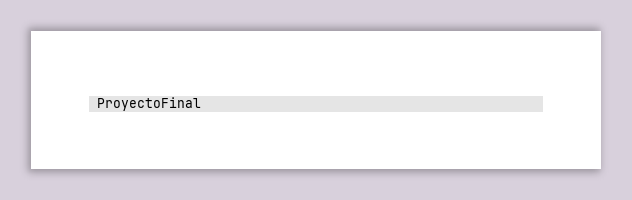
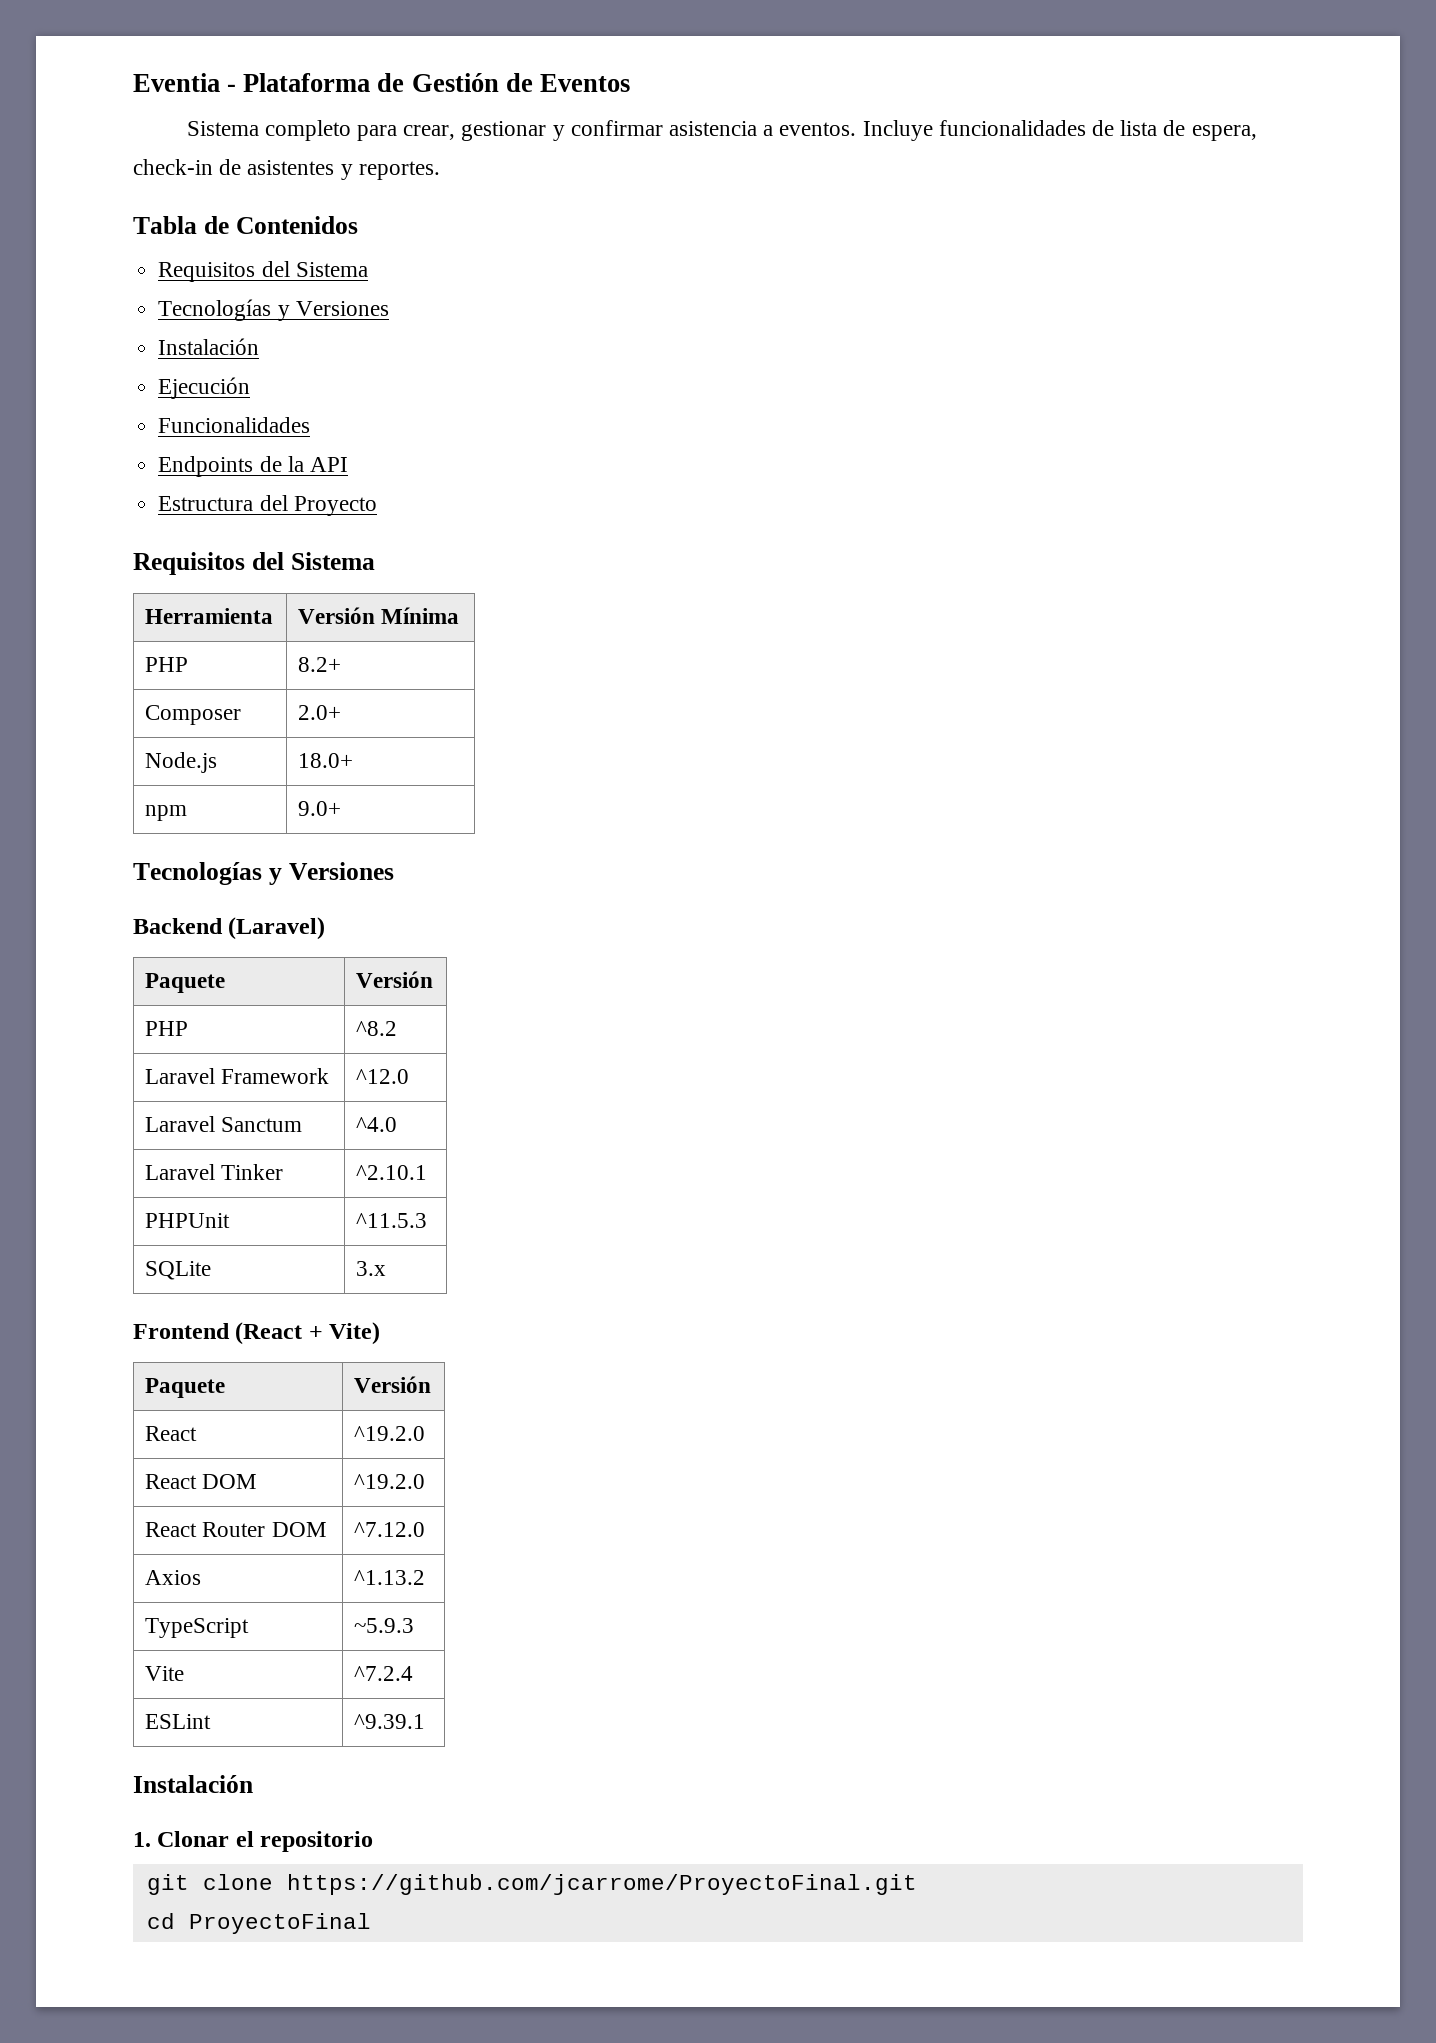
(97, 104) none -> [133,73,630,92] [186,120,1257,141] [133,159,440,180] [133,216,358,234] [158,261,368,282] [158,299,389,321] [158,338,260,355] [158,377,251,399] [158,417,311,433] [158,456,348,477] [158,495,377,516] [133,552,375,575] [145,608,274,624] [298,607,460,624] [145,657,189,672] [298,657,342,672] [145,705,242,725] [298,705,342,720] [145,752,218,773] [298,753,354,768] [145,805,188,821] [298,801,342,816] [133,862,394,885] [133,917,326,940] [145,973,226,993] [356,971,434,988] [145,1021,189,1036] [356,1021,398,1036] [145,1068,330,1084] [356,1069,410,1084] [145,1116,303,1132] [356,1117,398,1132] [145,1164,284,1180] [356,1165,428,1180] [145,1213,231,1228] [356,1213,428,1228] [145,1261,212,1280] [356,1261,387,1276] [133,1322,381,1345] [145,1378,226,1398] [354,1376,432,1393] [145,1426,198,1441] [354,1426,426,1441] [145,1474,257,1489] [354,1474,426,1489] [145,1522,326,1537] [354,1522,426,1537] [145,1570,202,1585] [354,1570,426,1585] [145,1618,250,1638] [354,1618,415,1633] [145,1666,185,1681] [354,1666,414,1681] [145,1714,212,1729] [354,1714,426,1729] [133,1775,253,1793] [133,1831,374,1852] [146,1874,917,1895] [146,1913,175,1929] Eventia - Plataforma de Gestión de Eventos // Sistema completo para crear, gestionar y confirmar asistencia a eventos. Incluye funcionalidades de lista de espera, check-in de asistentes y reportes. // Tabla de Contenidos // Requisitos del Sistema // Tecnologías y Versiones // Instalación // Ejecución // Funcionalidades // Endpoints de la API // Estructura del Proyecto // Requisitos del Sistema // Herramienta | Versión Mínima // PHP | 8.2+ // Composer | 2.0+ // Node.js | 18.0+ // npm | 9.0+ // Tecnologías y Versiones // Backend (Laravel) // Paquete | Versión // PHP | ^8.2 // Laravel Framework | ^12.0 // Laravel Sanctum | ^4.0 // Laravel Tinker | ^2.10.1 // PHPUnit | ^11.5.3 // SQLite | 3.x // Frontend (React + Vite) // Paquete | Versión // React | ^19.2.0 // React DOM | ^19.2.0 // React Router DOM | ^7.12.0 // Axios | ^1.13.2 // TypeScript | ~5.9.3 // Vite | ^7.2.4 // ESLint | ^9.39.1 // Instalación // 1. Clonar el repositorio // git clone https://github.com/jcarrome/ProyectoFinal.git // cd

